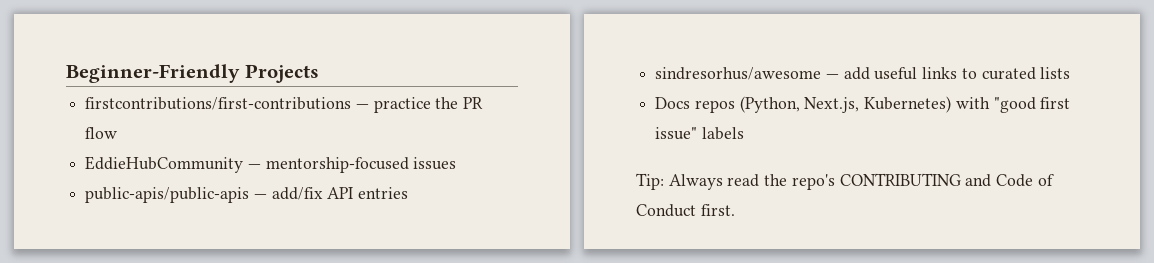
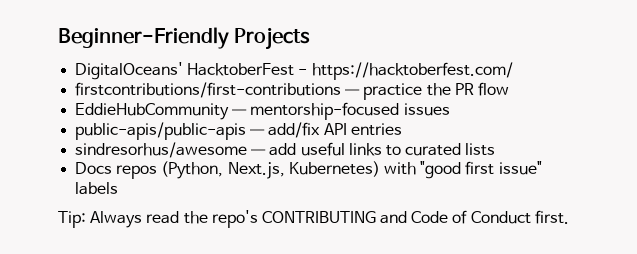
(319, 73) none -> [75,62,513,80] // DigitalOceans' HacktoberFest - https://hacktoberfest.com/

